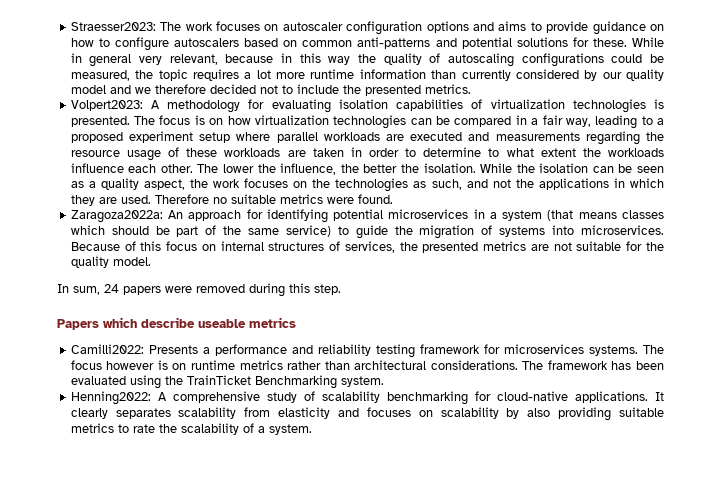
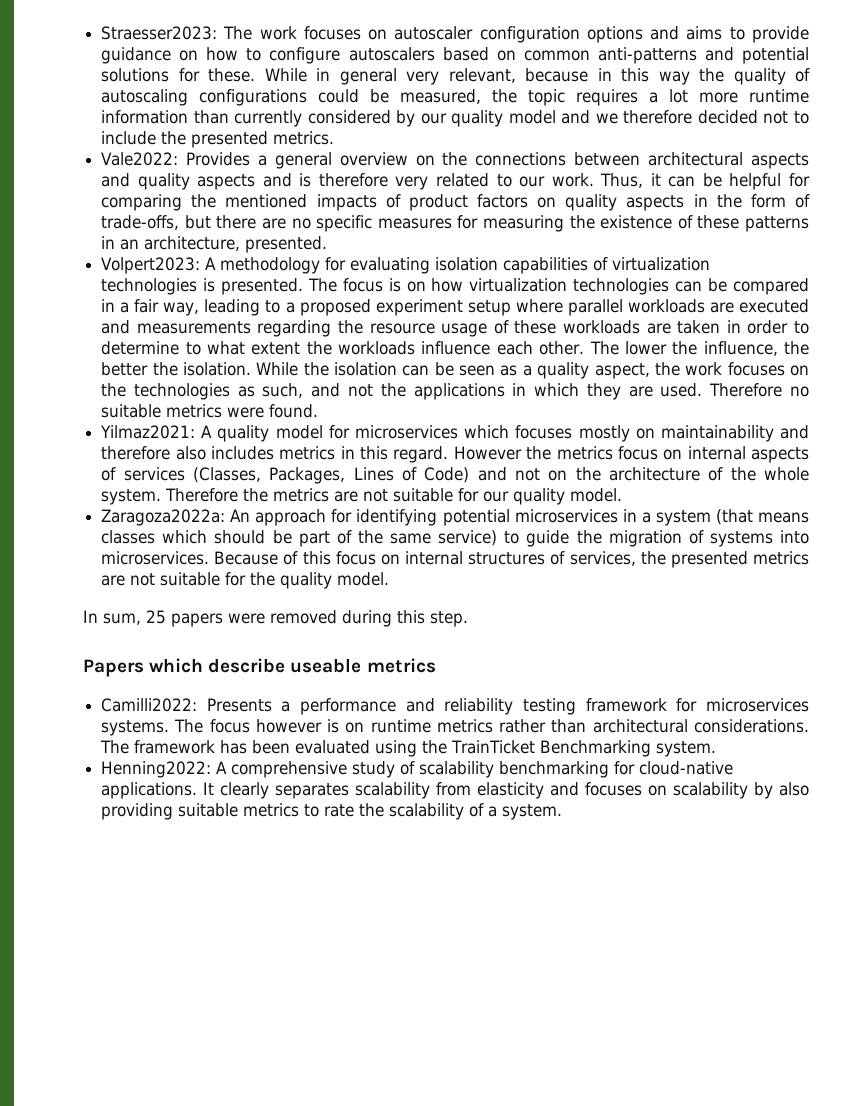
(471, 89) none -> [101,152,809,169] [101,173,811,190] [101,194,810,211] [101,215,809,232] [101,236,328,253] // Vale2022: Provides a general overview on the connections between architectural aspects and quality aspects and is therefore very related to our work. Thus, it can be helpful for comparing the mentioned impacts of product factors on quality aspects in the form of trade-offs, but there are no specific measures for measuring the existence of these patterns in an architecture, presented.
(393, 199) none -> [100,425,809,442] [101,446,810,463] [101,467,809,484] [101,488,623,505] // Yilmaz2021: A quality model for microservices which focuses mostly on maintainability and therefore also includes metrics in this regard. However the metrics focus on internal aspects of services (Classes, Packages, Lines of Code) and not on the architecture of the whole system. Therefore the metrics are not suitable for our quality model.
[104,284,119,293] 24 -> [146,610,166,624] 25

